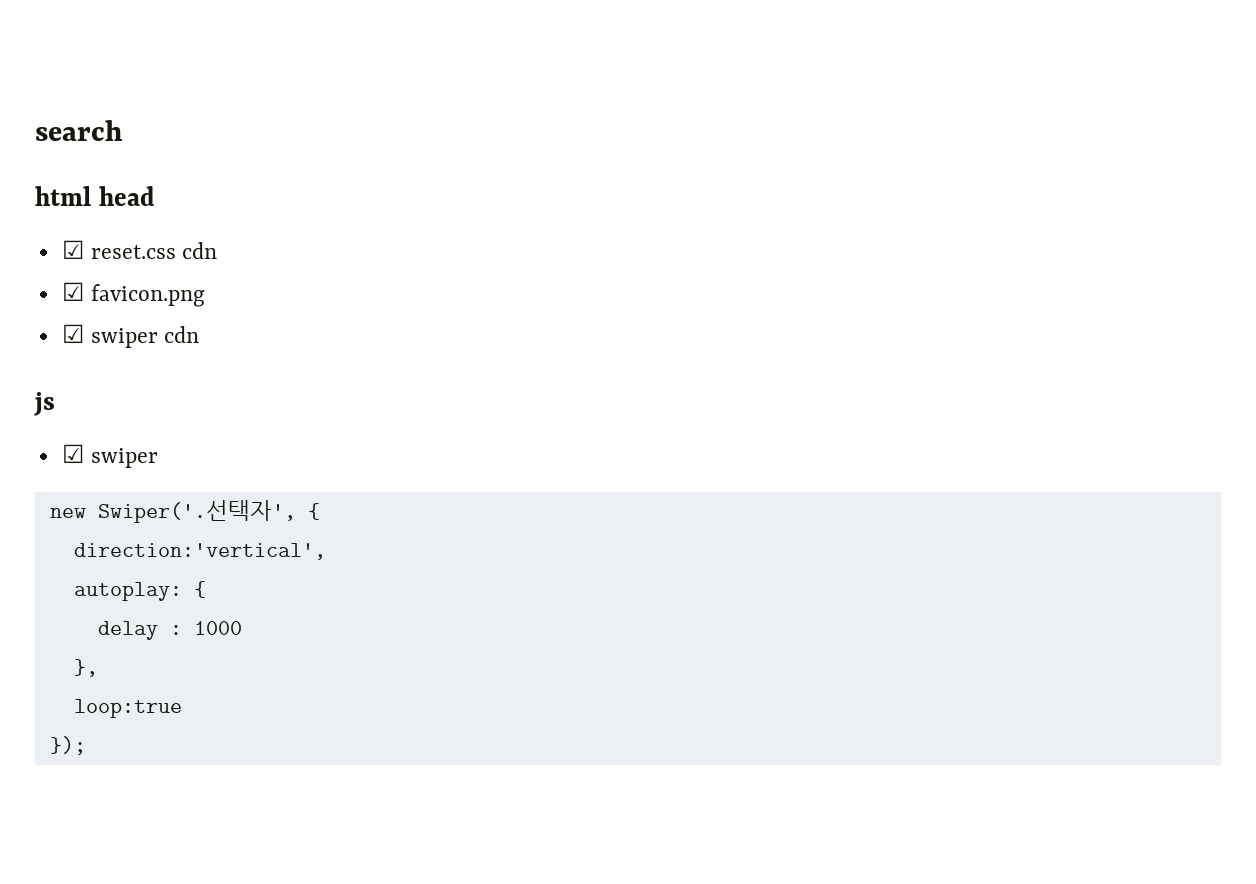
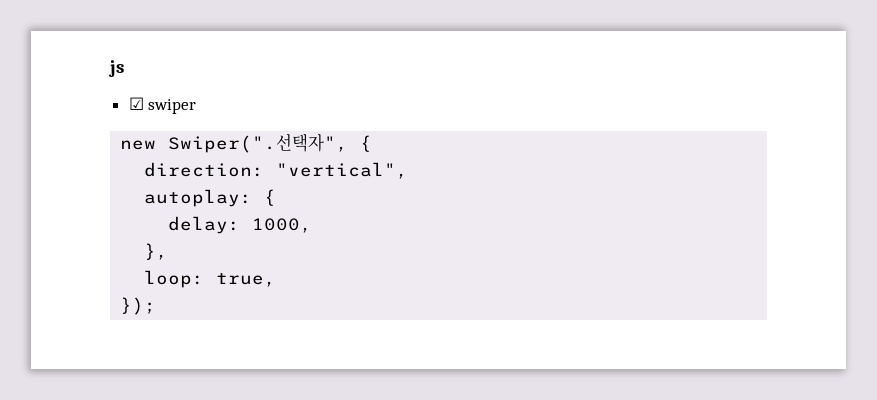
[35,120,123,141] [35,186,155,206] [61,240,218,259] [61,282,205,307] [61,324,200,348] search // html head // ☑ reset.css cdn // ☑ favicon.png // ☑ swiper cdn // -> (109, 68) none
[97,500,320,523] [73,543,326,560] Swiper('.선택자', { // direction:'vertical', -> [168,133,373,153] [144,162,409,179] Swiper(".선택자", { // direction: "vertical",
[97,621,242,640] delay : 1000 -> [168,216,313,234] delay: 1000,
[73,699,182,718] loop:true -> [144,270,277,288] loop: true,

